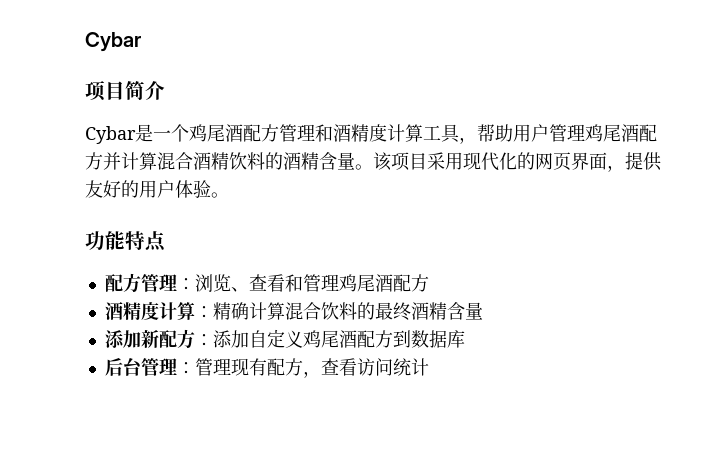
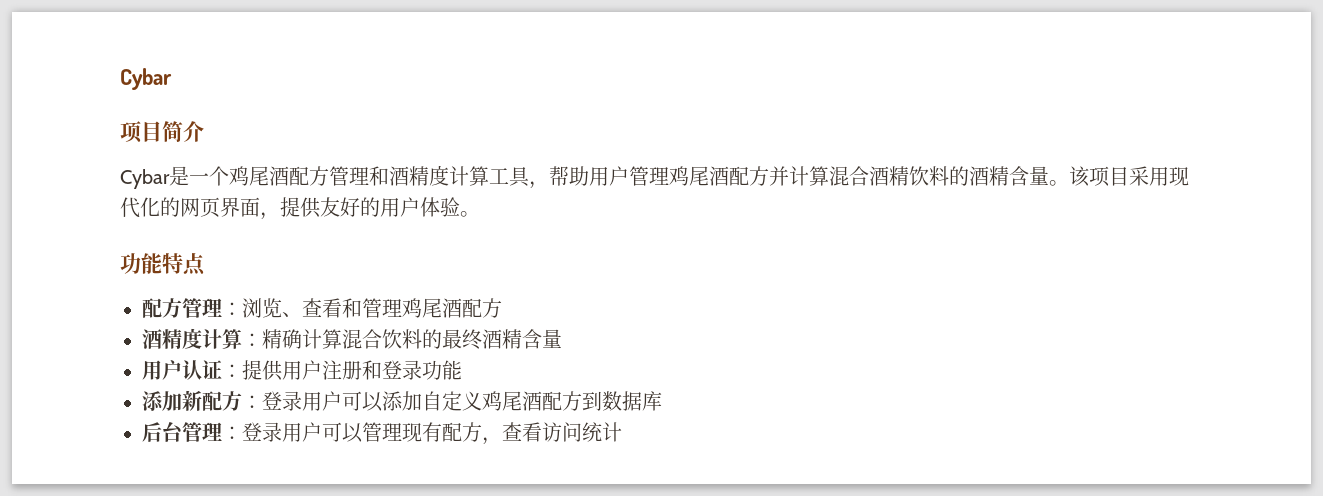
(483, 311) none -> [142,360,462,381] // 用户认证：提供用户注册和登录功能
(213, 340) none -> [262,391,383,412] 登录用户可以
(195, 368) none -> [242,422,363,443] 登录用户可以

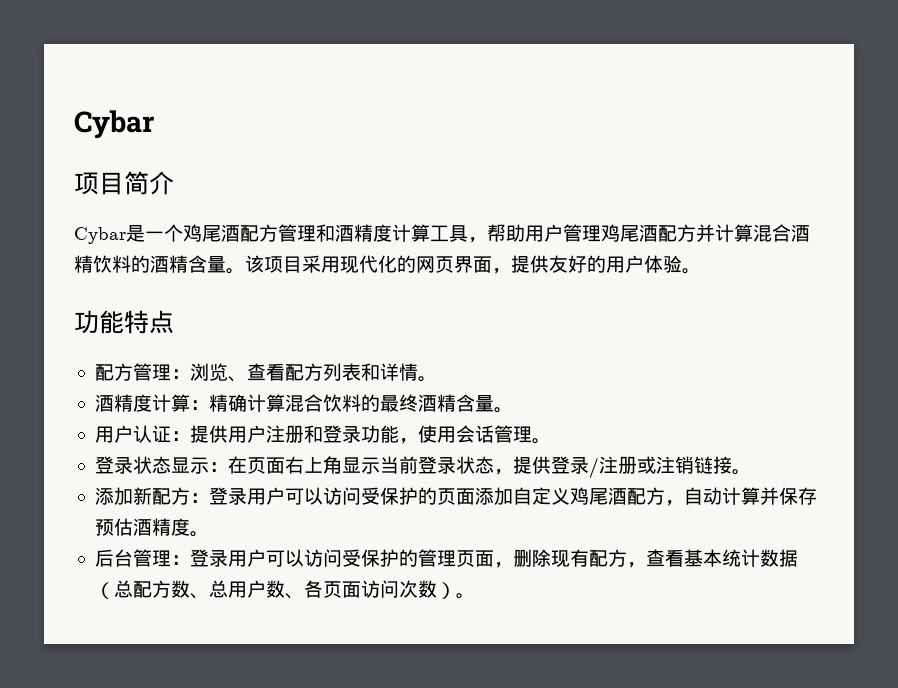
[342,298,502,318] 和管理鸡尾酒配方 -> [284,363,437,382] 配方列表和详情。
(562, 338) none -> [493,407,513,413] 。
(462, 370) none -> [398,425,551,444] [94,456,751,479] ，使用会话管理。 // 登录状态显示：在页面右上角显示当前登录状态，提供登录/注册或注销链接。
(383, 402) none -> [322,487,475,505] 访问受保护的页面
[582,391,662,411] 到数据库 -> [664,487,817,506] [94,518,209,537] ，自动计算并保存预估酒精度。
[362,422,622,445] 管理现有配方，查看访问统计 -> [303,549,798,568] [94,580,475,599] 访问受保护的管理页面，删除现有配方，查看基本统计数据（总配方数、总用户数、各页面访问次数）。

